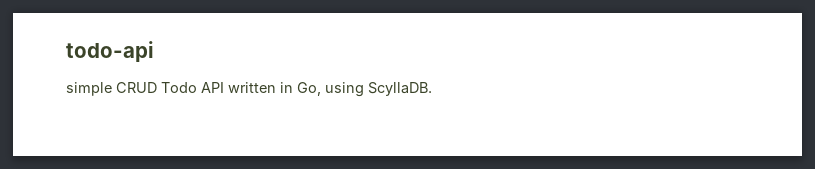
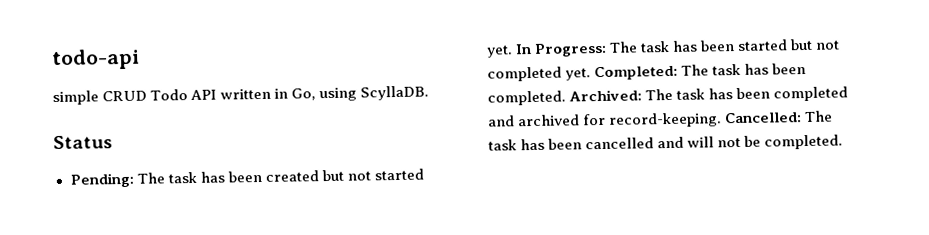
(432, 89) none -> [53,135,113,150] [69,168,424,188] [485,38,840,58] [486,62,806,82] [486,86,848,106] [486,110,833,128] [487,134,843,151] // Status // Pending: The task has been created but not started yet. In Progress: The task has been started but not completed yet. Completed: The task has been completed. Archived: The task has been completed and archived for record-keeping. Cancelled: The task has been cancelled and will not be completed.

